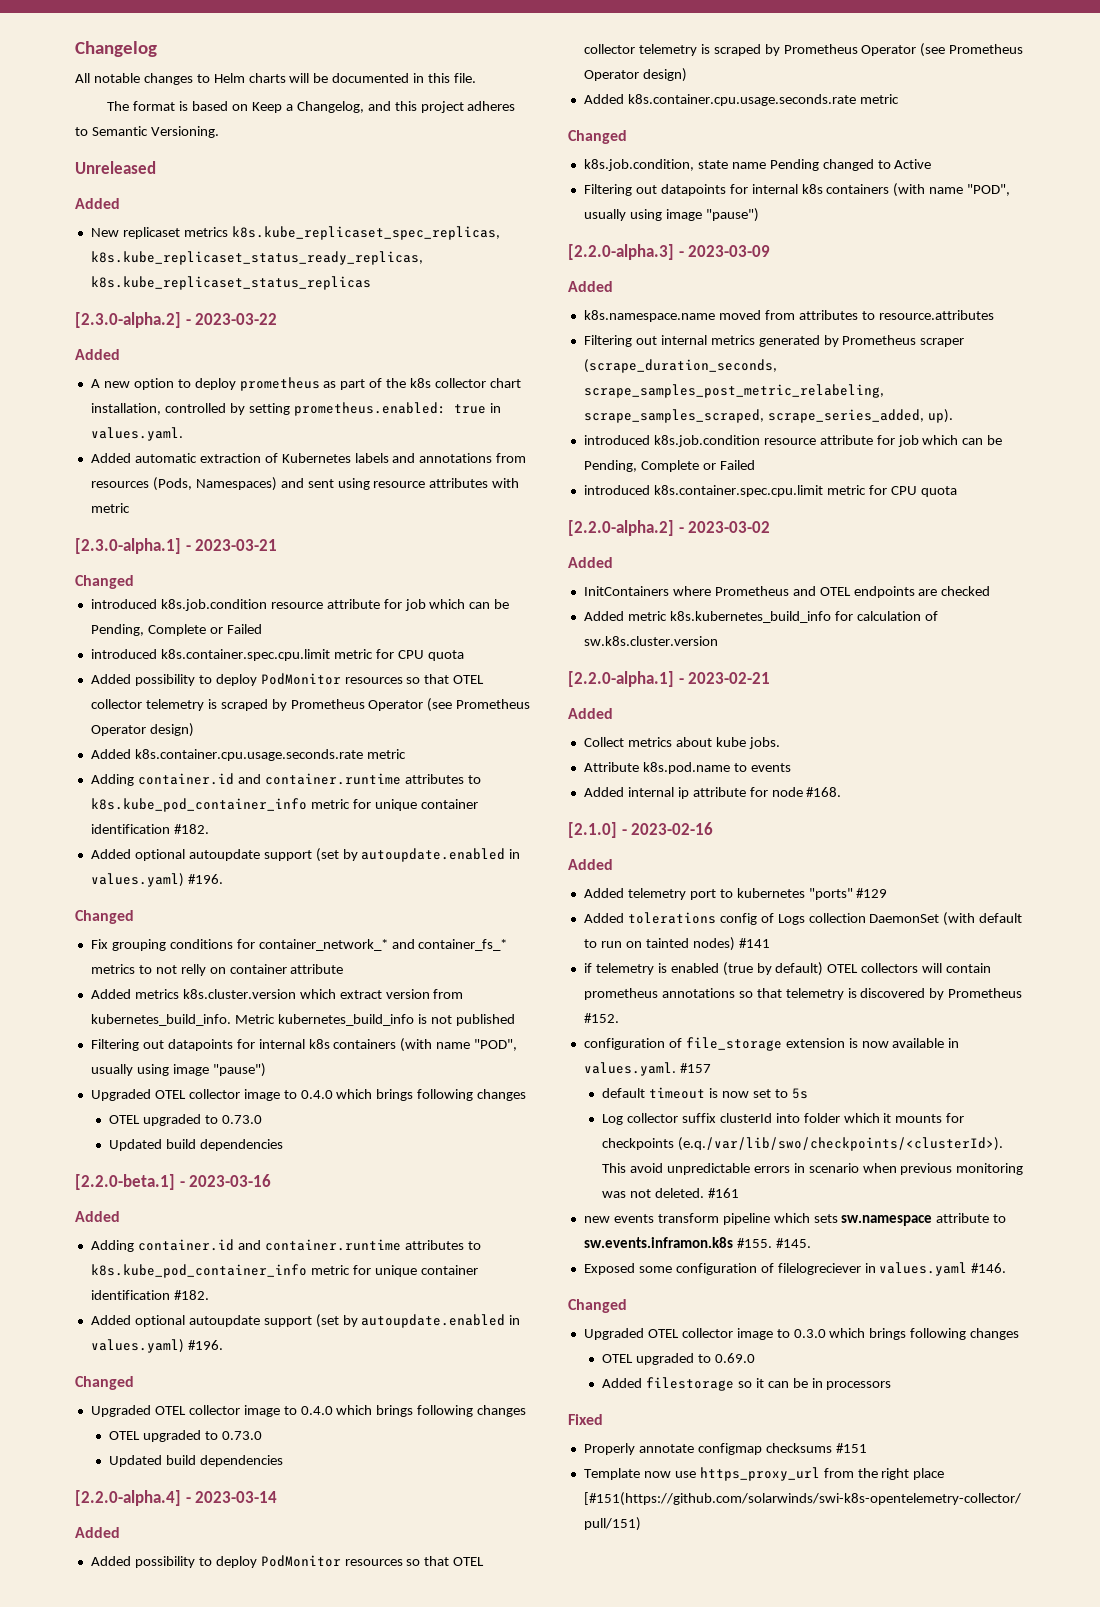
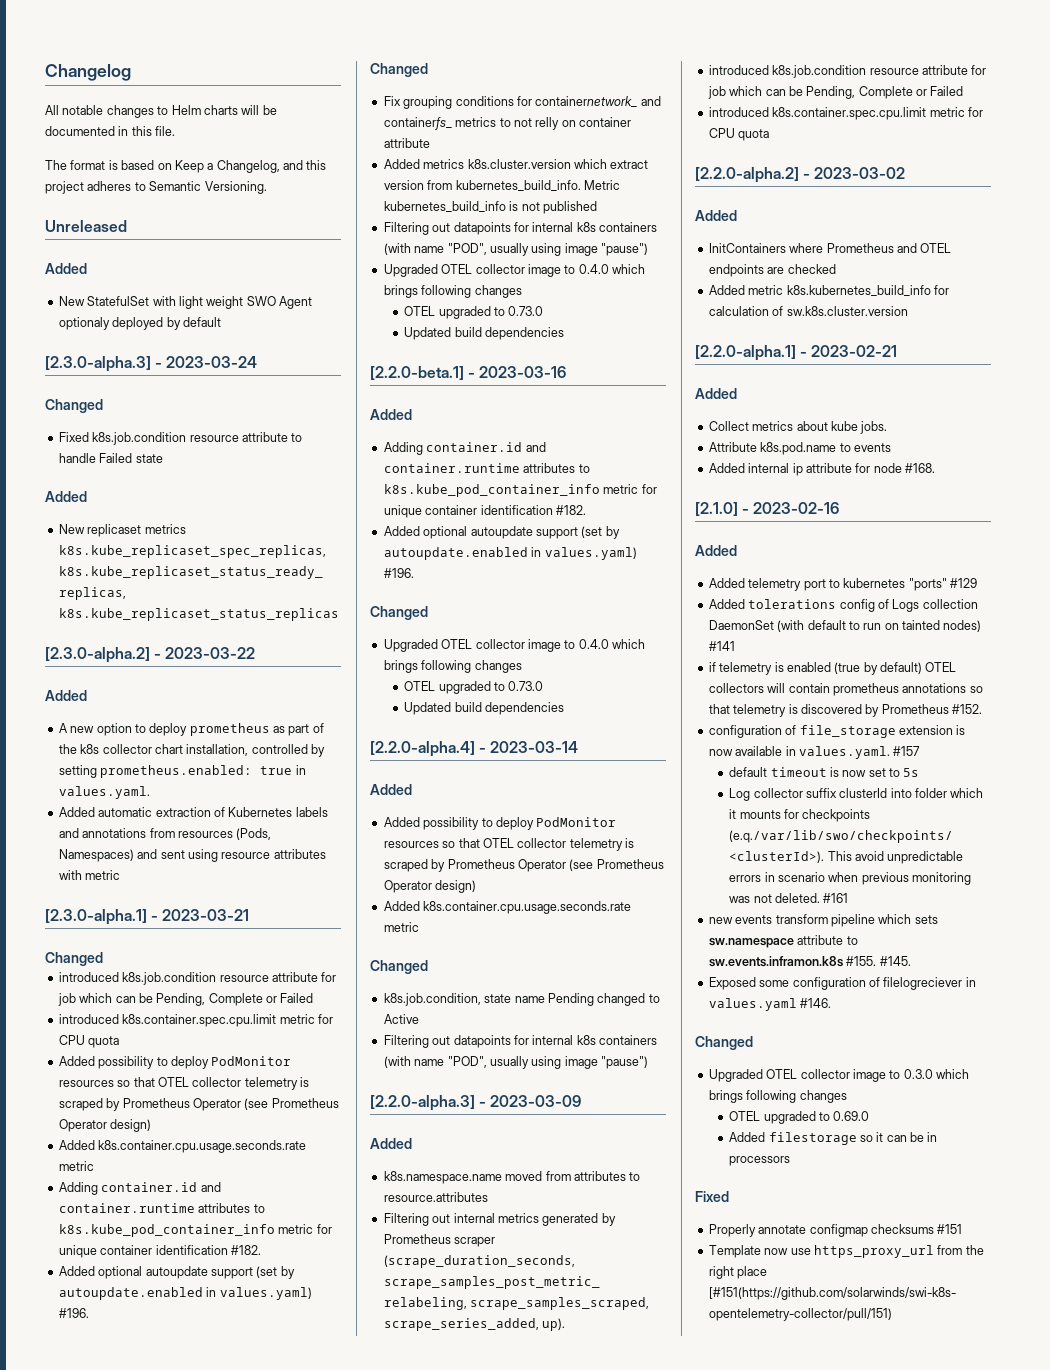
(120, 203) none -> [58,296,312,309] [58,317,221,330] [45,356,258,372] [45,399,103,413] [58,432,303,445] [58,453,163,463] [45,491,87,502] // New StatefulSet with light weight SWO Agent optionaly deployed by default // [2.3.0-alpha.3] - 2023-03-24 // Changed // Fixed k8s.job.condition resource attribute to handle Failed state // Added
[258,939,508,951] container_network_* and container_fs_* -> [535,96,661,107] [383,117,452,130] containernetwork_ and containerfs_

